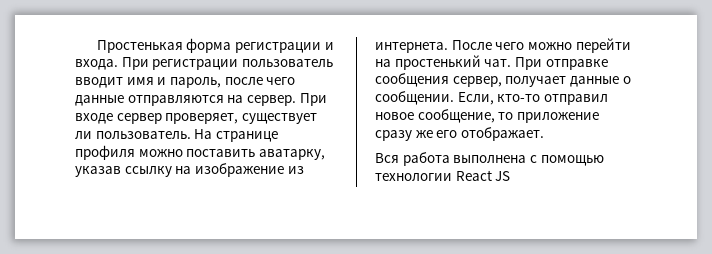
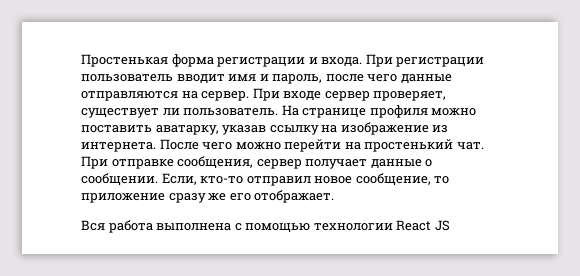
[375,73,502,87] сообщения сервер, -> [177,156,302,169] сообщения, сервер

